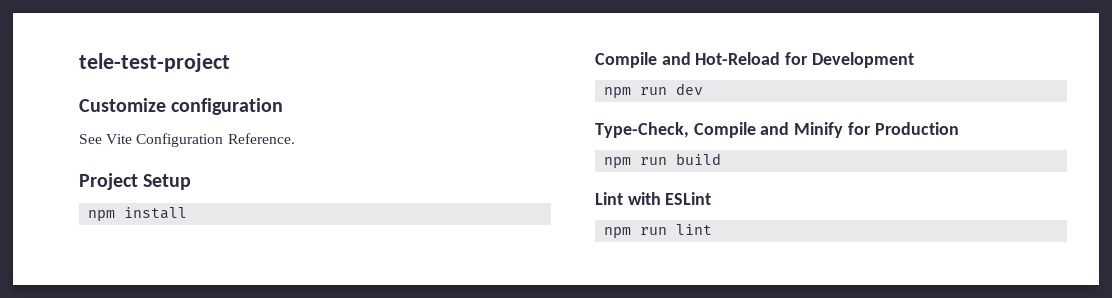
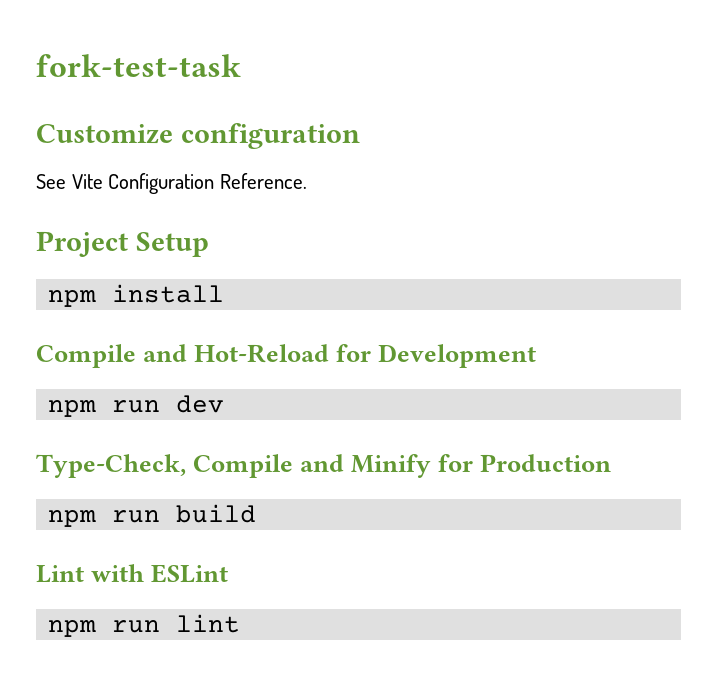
[79,53,230,72] tele-test-project -> [36,54,241,77] fork-test-task

